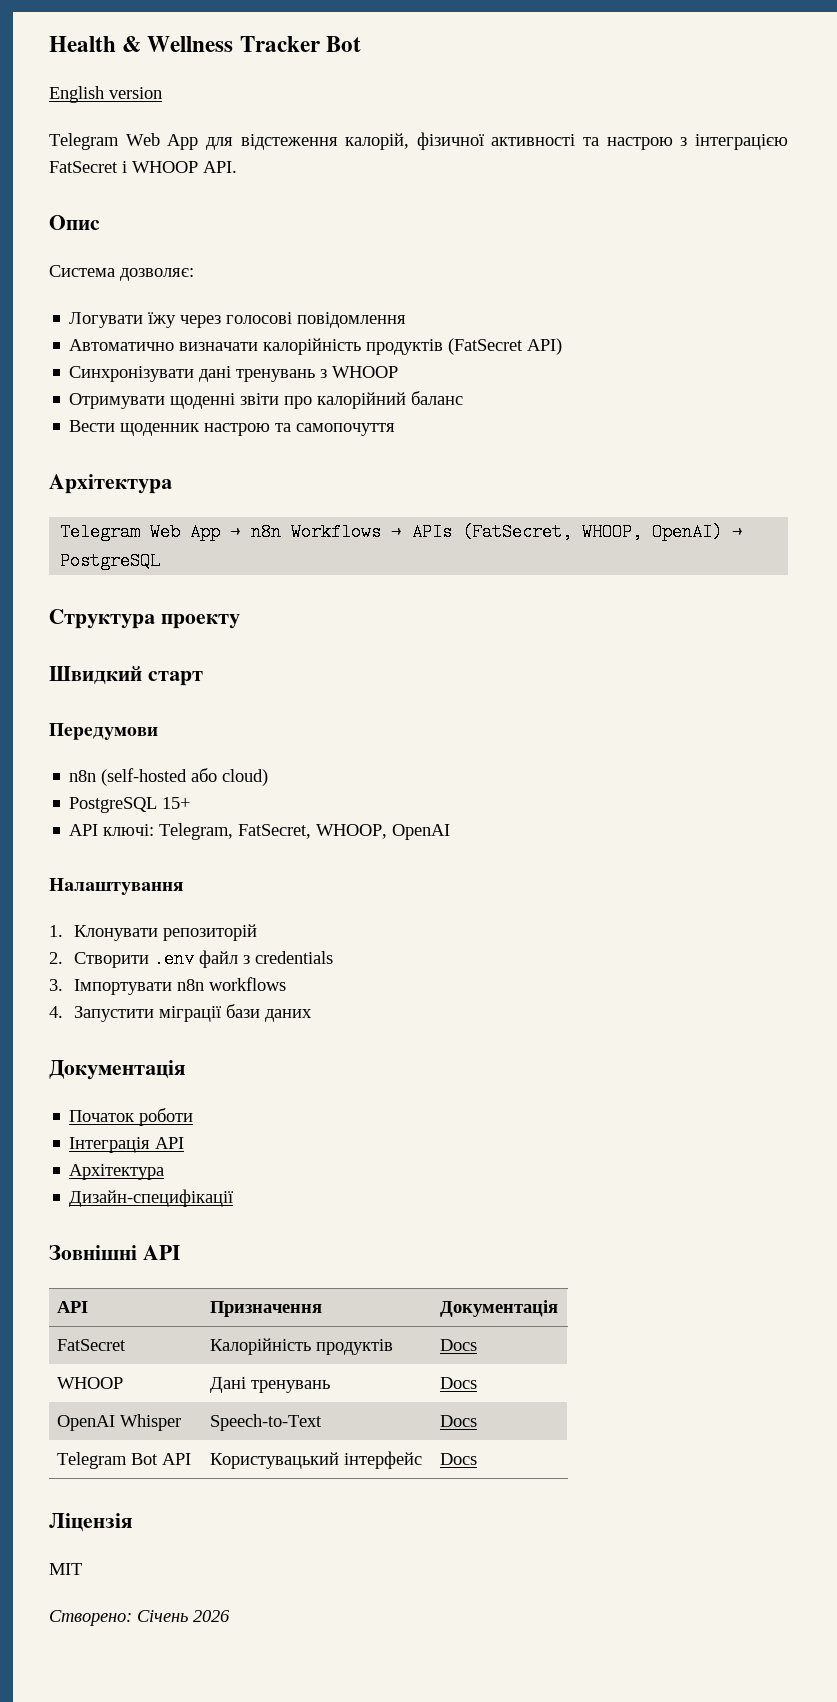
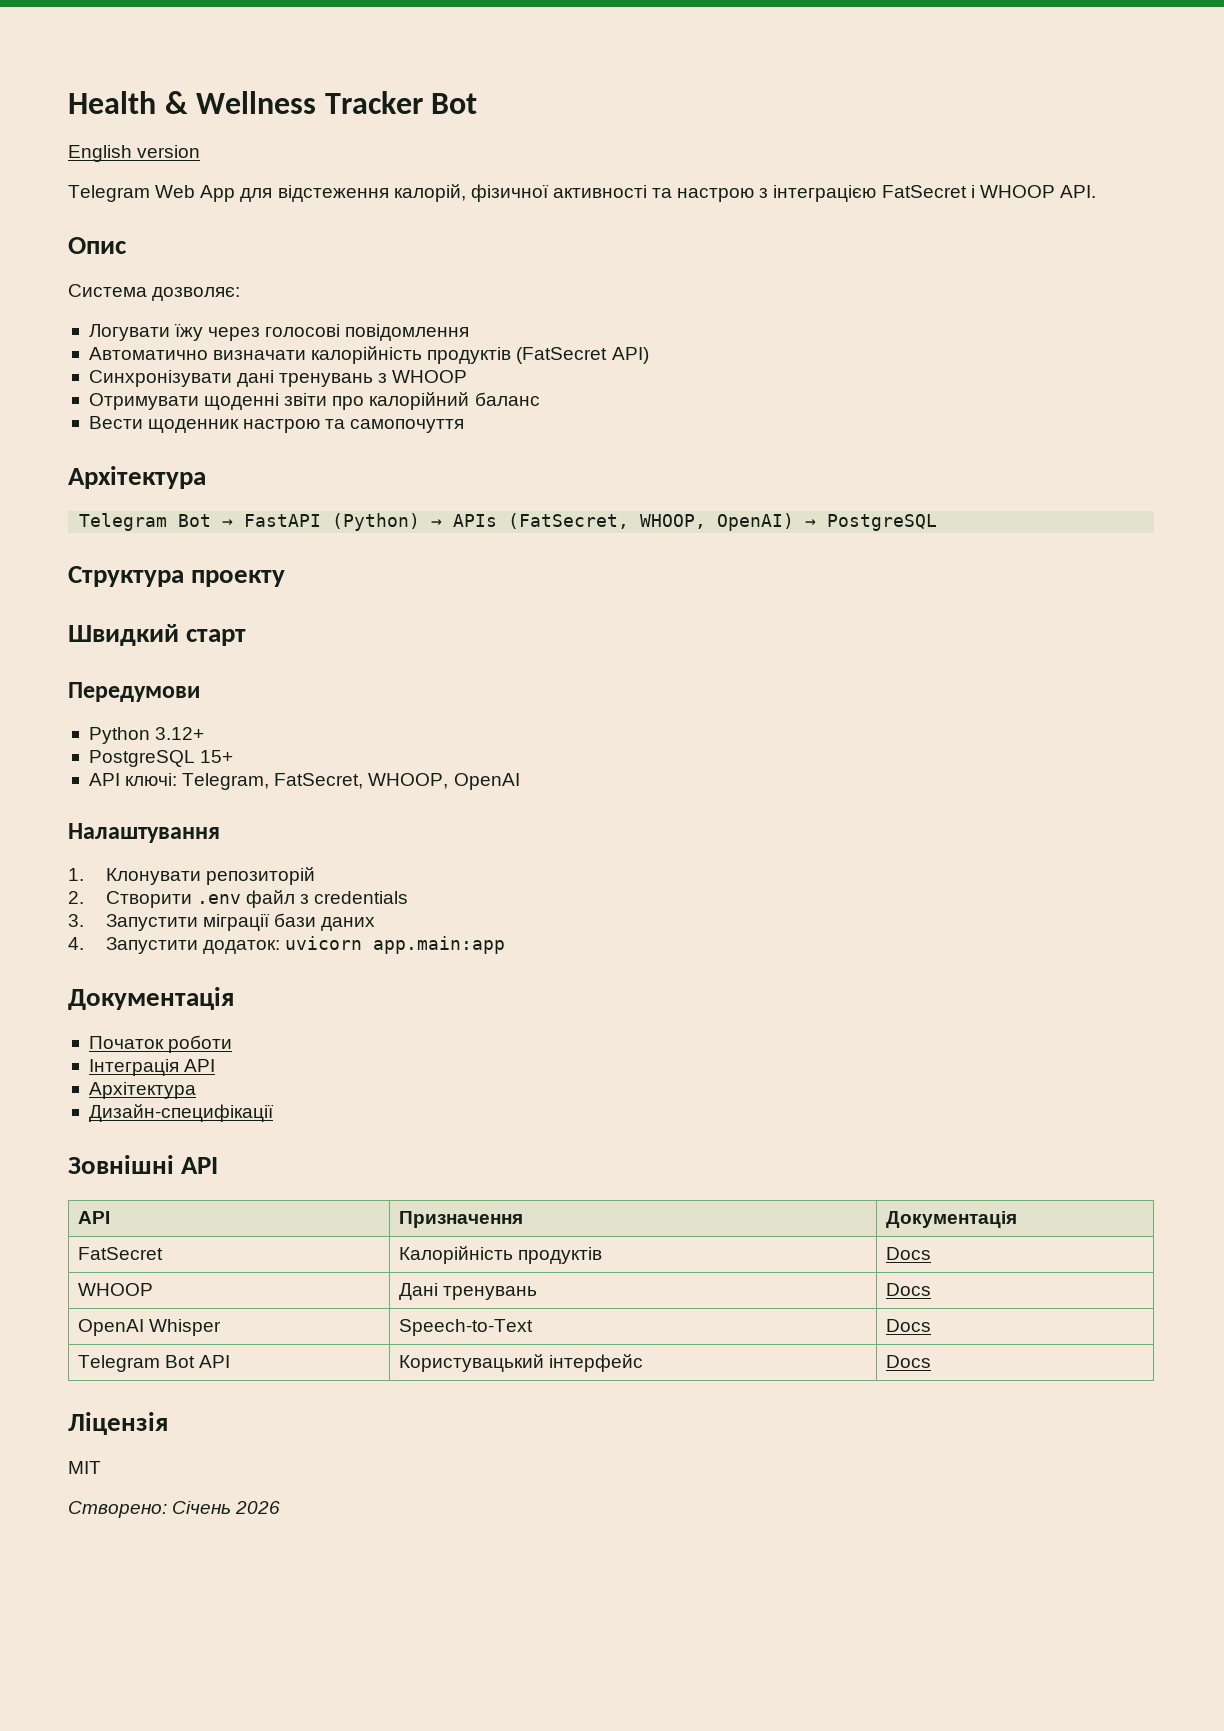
[150,523,382,541] Web App → n8n Workflows -> [178,513,421,531] Bot → FastAPI (Python)
[69,768,269,786] n8n (self-hosted або cloud) -> [88,727,205,744] Python 3.12+
[73,977,286,995] [49,1006,63,1018] Імпортувати n8n workflows // 4. -> (84, 920) none
(312, 1015) none -> [68,936,506,954] // 4. Запустити додаток: uvicorn app.main:app

